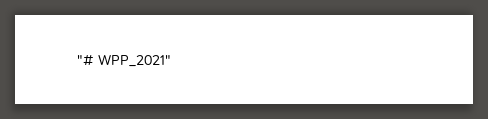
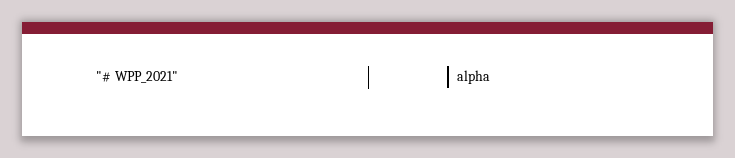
(171, 60) none -> [457,70,490,84] // alpha

